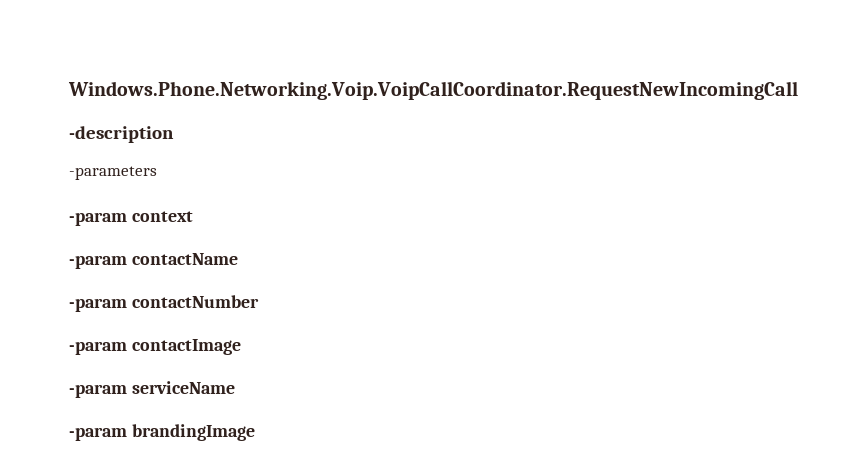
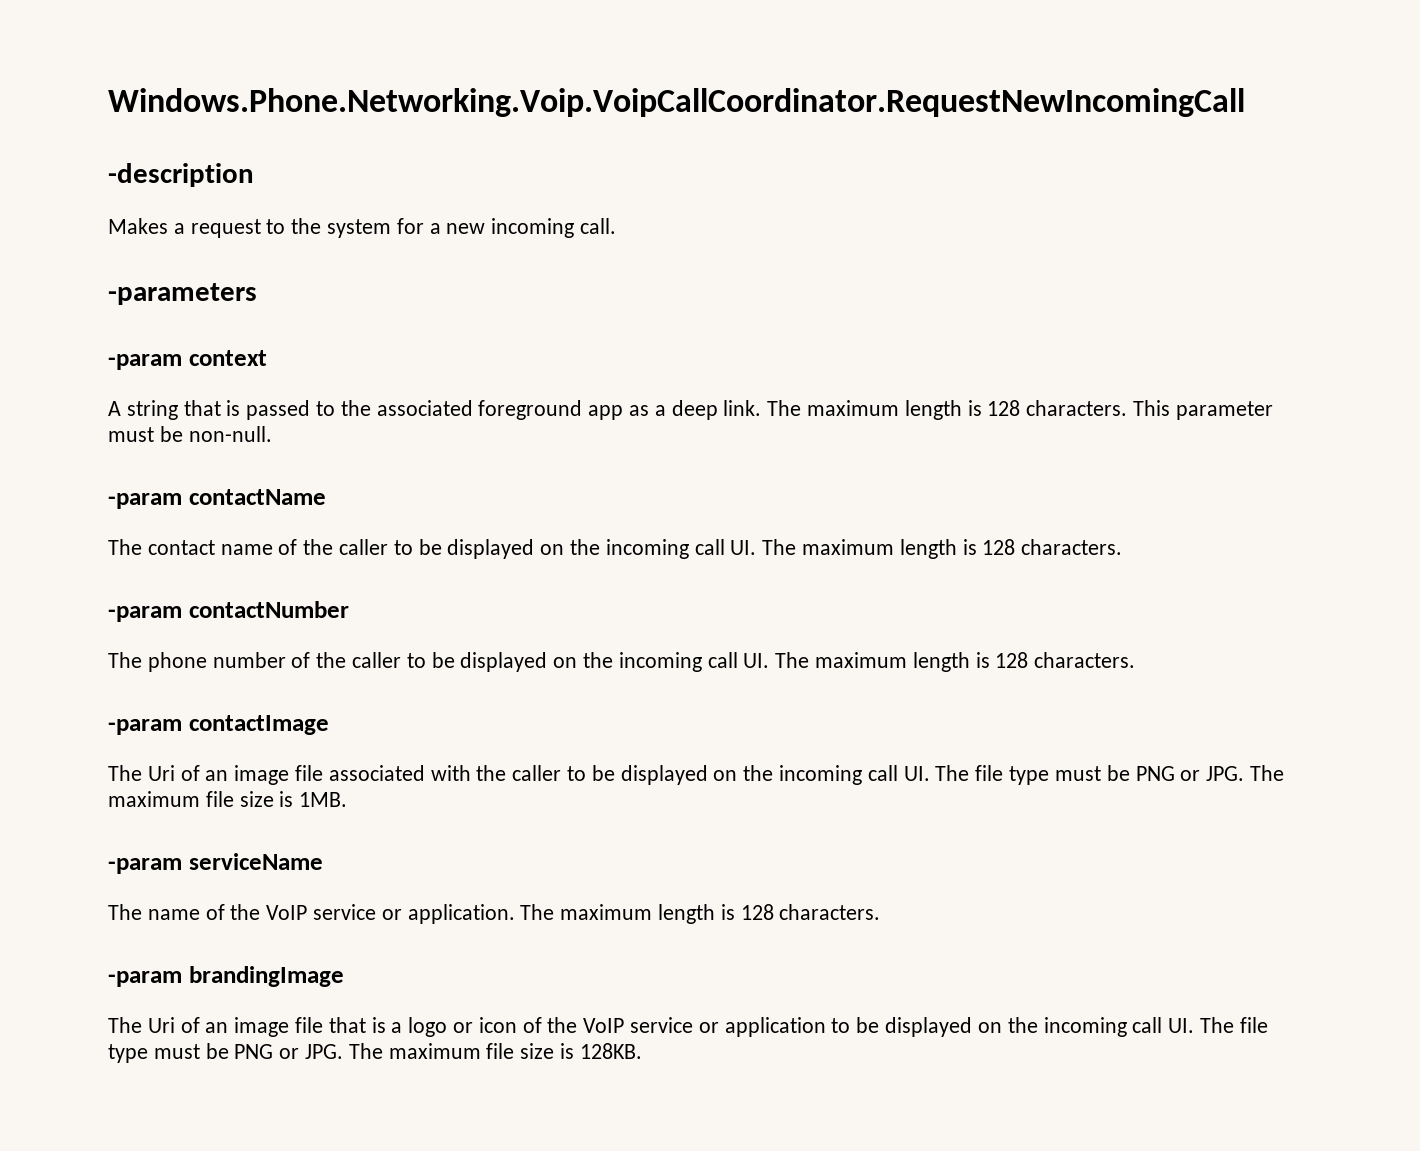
[69,166,157,180] [69,211,193,226] [69,253,238,269] [69,295,259,312] [69,339,241,355] [69,381,235,398] [69,424,255,441] -parameters // -param context // -param contactName // -param contactNumber // -param contactImage // -param serviceName // -param brandingImage -> [108,218,617,238] [108,283,257,305] [108,350,267,370] [108,400,1273,420] [108,426,272,442] [108,489,326,509] [108,539,1123,559] [108,601,349,622] [108,652,1136,672] [108,715,329,735] [108,765,1284,785] [108,791,348,807] [108,853,323,874] [108,904,881,924] [108,966,344,987] [108,1017,1268,1037] [108,1043,642,1063] Makes a request to the system for a new incoming call. // -parameters // -param context // A string that is passed to the associated foreground app as a deep link. The maximum length is 128 characters. This parameter must be non-null. // -param contactName // The contact name of the caller to be displayed on the incoming call UI. The maximum length is 128 characters. // -param contactNumber // The phone number of the caller to be displayed on the incoming call UI. The maximum length is 128 characters. // -param contactImage // The Uri of an image file associated with the caller to be displayed on the incoming call UI. The file type must be PNG or JPG. The maximum file size is 1MB. // -param serviceName // The name of the VoIP service or application. The maximum length is 128 characters. // -param brandingImage // The Uri of an image file that is a logo or icon of the VoIP service or application to be displayed on the incoming call UI. The file type must be PNG or JPG. The maximum file size is 128KB.

